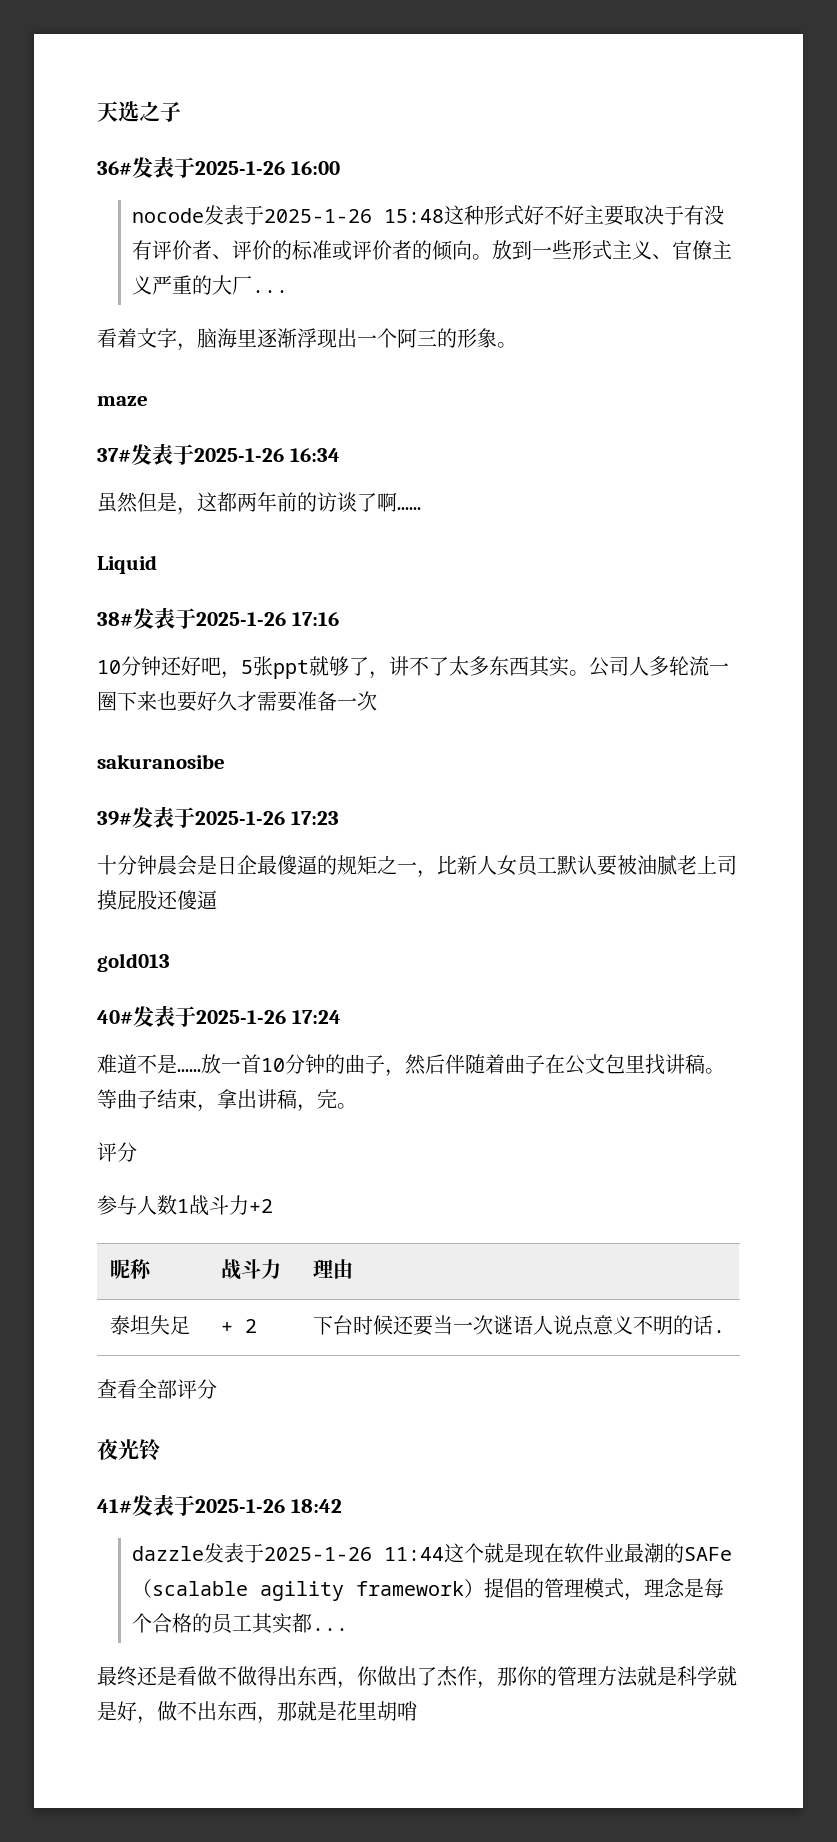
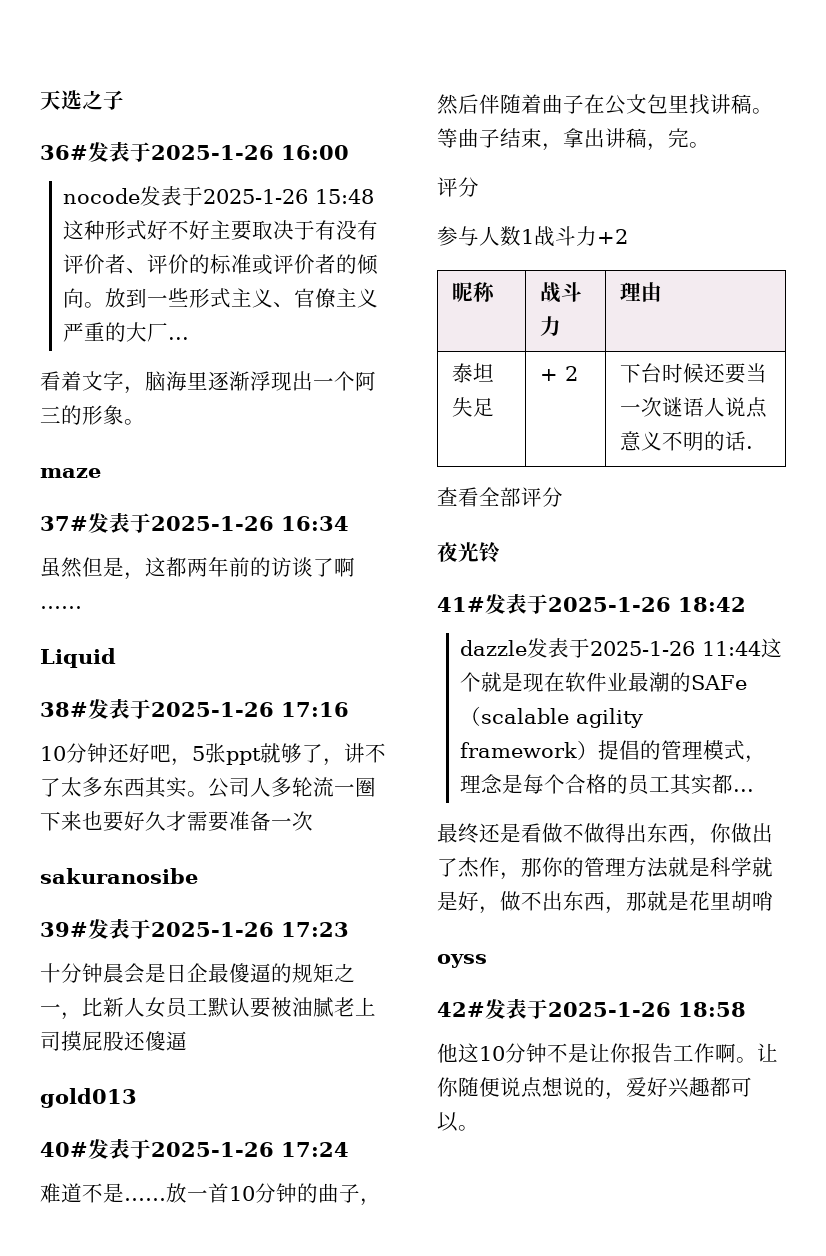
(418, 1711) none -> [437,954,487,968] [437,998,746,1019] [437,1043,778,1063] [437,1077,752,1100] [437,1112,479,1132] // oyss // 42#发表于2025-1-26 18:58 // 他这10分钟不是让你报告工作啊。让你随便说点想说的，爱好兴趣都可以。

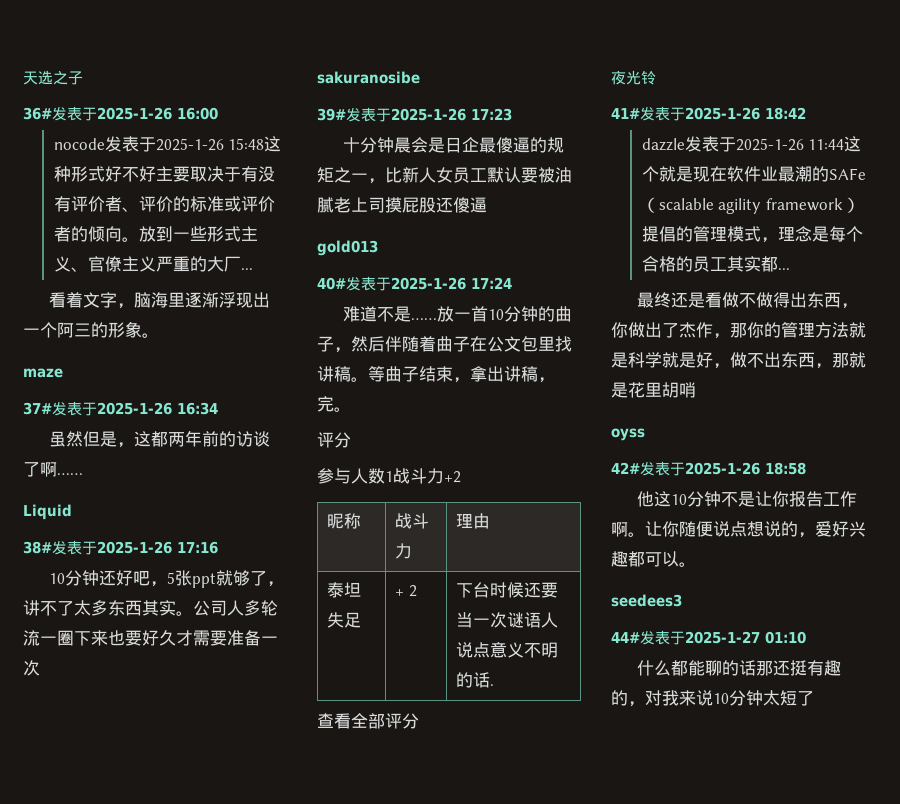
(479, 1128) none -> [611,594,682,607] [611,630,806,645] [637,660,842,676] [611,690,814,707] // seedees3 // 44#发表于2025-1-27 01:10 // 什么都能聊的话那还挺有趣的，对我来说10分钟太短了

